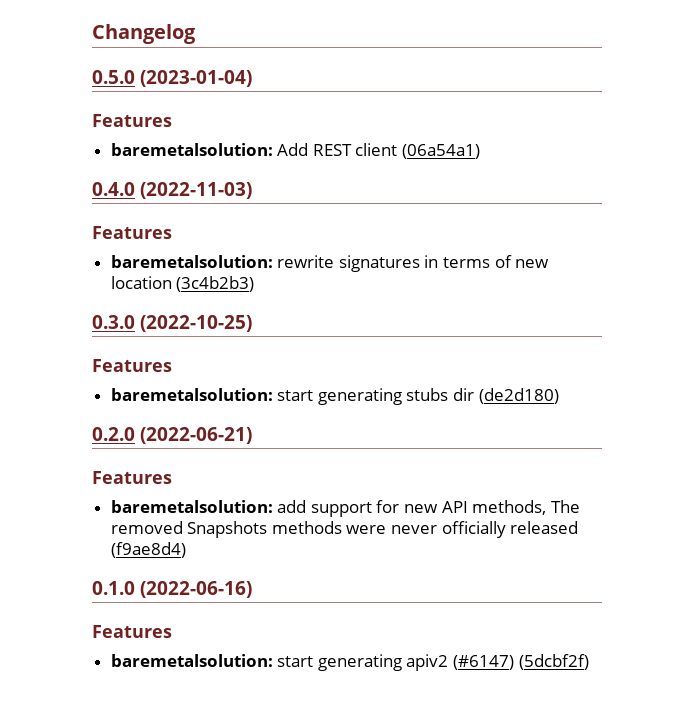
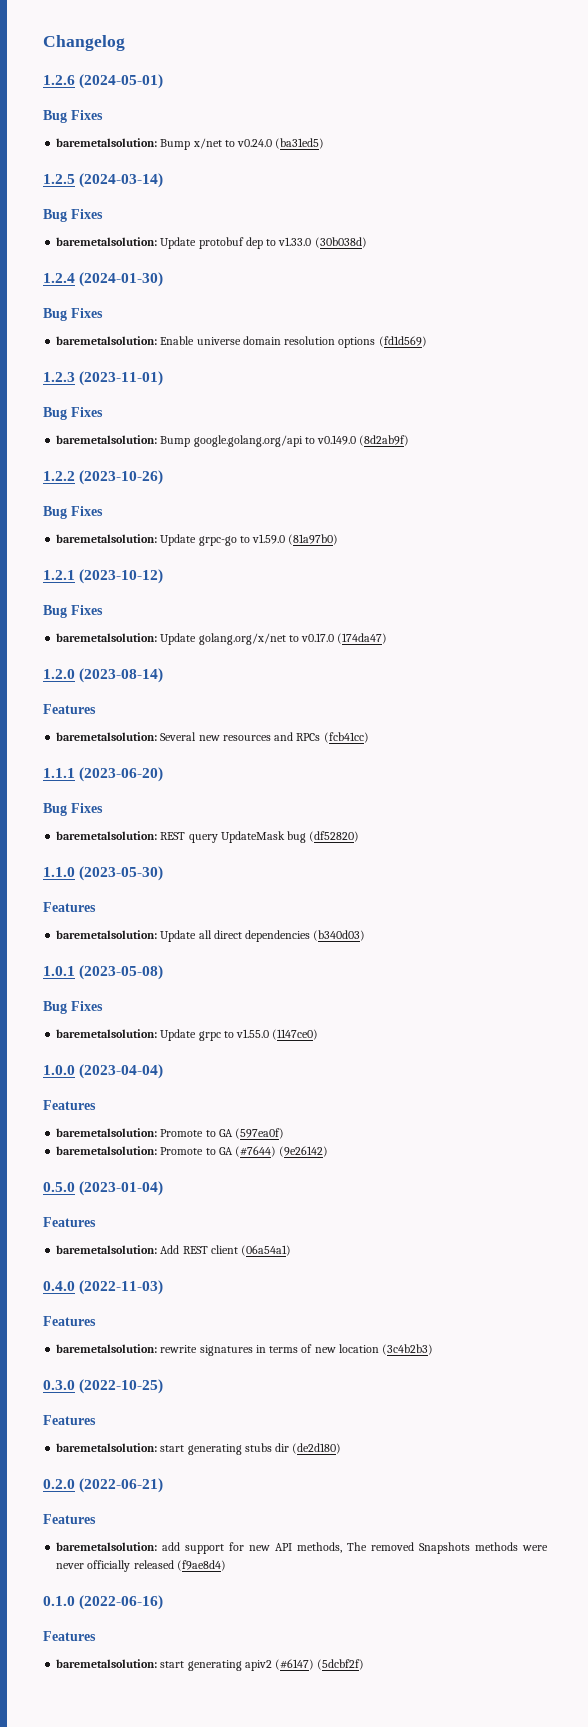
(196, 34) none -> [43,74,164,89] [43,110,103,123] [56,138,325,150] [43,173,164,188] [43,209,103,222] [56,237,367,249] [43,272,164,287] [43,308,103,321] [56,336,427,348] [43,371,164,386] [43,407,103,420] [56,435,410,447] [43,470,164,485] [43,506,103,519] [56,534,339,546] [43,569,164,584] [43,605,103,618] [56,633,388,645] [43,668,164,683] [43,704,96,714] [56,732,369,743] [43,767,164,782] [43,803,103,816] [56,831,360,843] [43,866,164,881] [43,902,96,912] [56,930,366,942] [43,965,164,980] [43,1001,103,1014] [56,1029,319,1041] [43,1064,164,1079] [43,1100,96,1110] [56,1128,285,1139] [56,1146,329,1157] // 1.2.6 (2024-05-01) // Bug Fixes // baremetalsolution: Bump x/net to v0.24.0 (ba31ed5) // 1.2.5 (2024-03-14) // Bug Fixes // baremetalsolution: Update protobuf dep to v1.33.0 (30b038d) // 1.2.4 (2024-01-30) // Bug Fixes // baremetalsolution: Enable universe domain resolution options (fd1d569) // 1.2.3 (2023-11-01) // Bug Fixes // baremetalsolution: Bump google.golang.org/api to v0.149.0 (8d2ab9f) // 1.2.2 (2023-10-26) // Bug Fixes // baremetalsolution: Update grpc-go to v1.59.0 (81a97b0) // 1.2.1 (2023-10-12) // Bug Fixes // baremetalsolution: Update golang.org/x/net to v0.17.0 (174da47) // 1.2.0 (2023-08-14) // Features // baremetalsolution: Several new resources and RPCs (fcb41cc) // 1.1.1 (2023-06-20) // Bug Fixes // baremetalsolution: REST query UpdateMask bug (df52820) // 1.1.0 (2023-05-30) // Features // baremetalsolution: Update all direct dependencies (b340d03) // 1.0.1 (2023-05-08) // Bug Fixes // baremetalsolution: Update grpc to v1.55.0 (1147ce0) // 1.0.0 (2023-04-04) // Features // baremetalsolution: Promote to GA (597ea0f) // baremetalsolution: Promote to GA (#7644) (9e26142)

